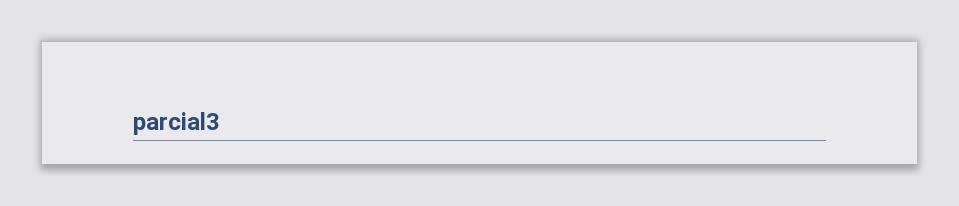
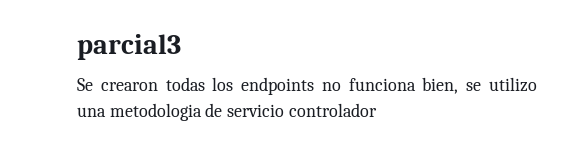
(220, 123) none -> [77,77,537,95] [77,103,377,121] // Se crearon todas los endpoints no funciona bien, se utilizo una metodologia de servicio controlador

